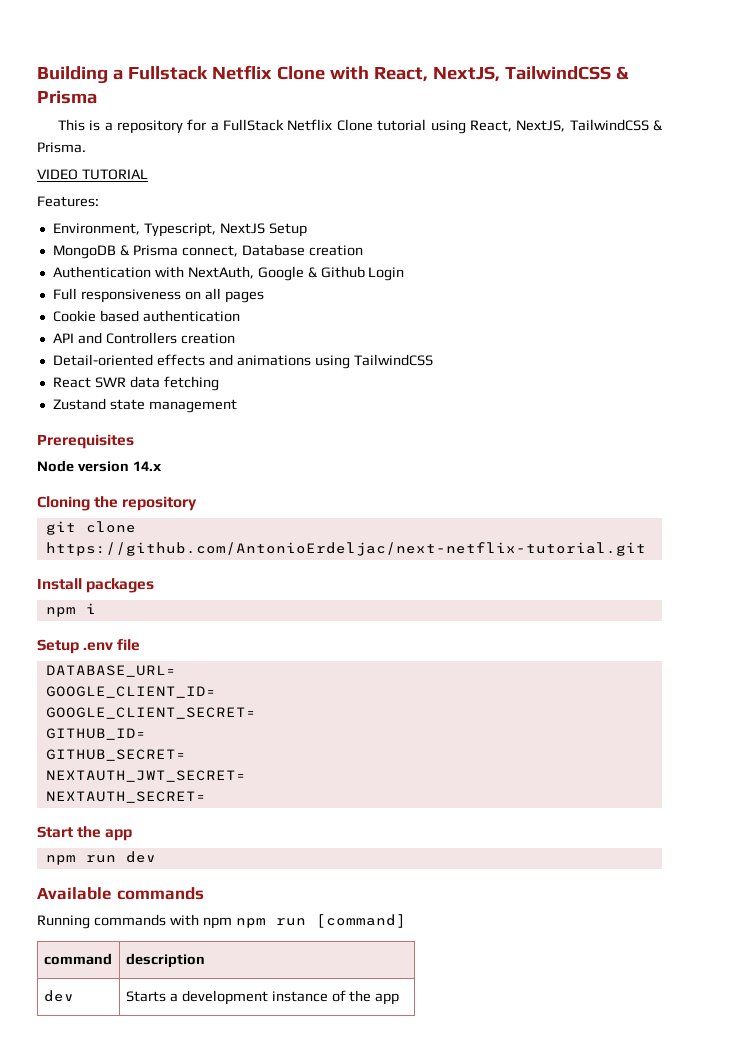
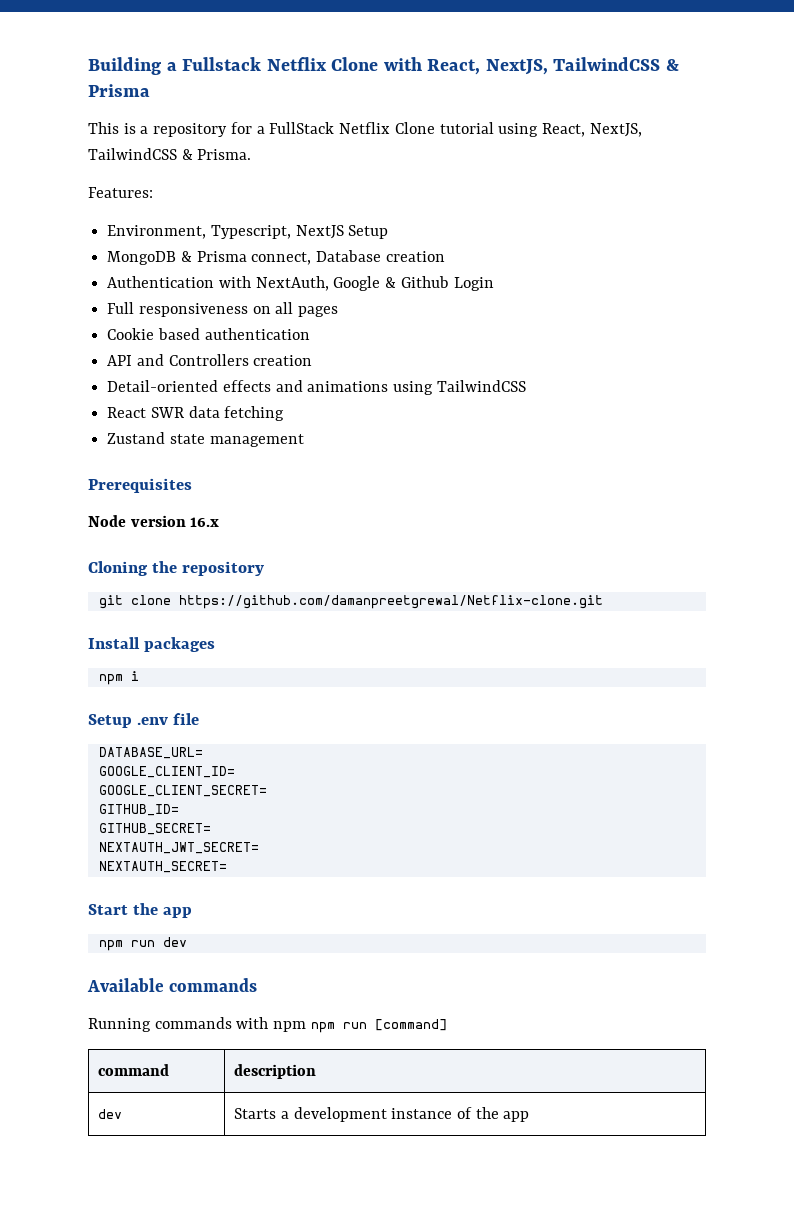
[37,169,148,180] // VIDEO TUTORIAL -> (252, 154) none
[132,461,162,471] 14.x -> [190,517,220,527] 16.x
[45,542,646,556] https://github.com/AntonioErdeljac/next-netflix-tutorial.git -> [178,595,603,609] https://github.com/damanpreetgrewal/Netflix-clone.git

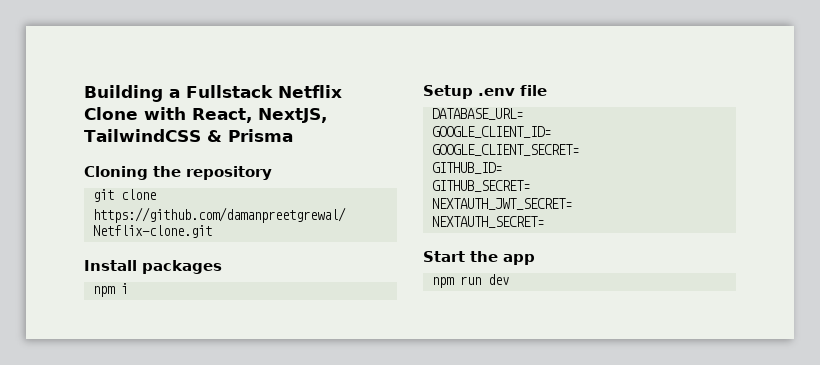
[88,122,642,137] [88,148,252,160] [88,187,153,198] [107,225,389,239] [107,250,445,265] [107,276,494,291] [107,302,339,317] [107,328,310,340] [107,354,313,366] [107,380,526,395] [107,406,285,421] [107,432,304,447] [88,478,192,493] [88,515,220,527] // This is a repository for a FullStack Netflix Clone tutorial using React, NextJS, TailwindCSS & Prisma. // Features: // Environment, Typescript, NextJS Setup // MongoDB & Prisma connect, Database creation // Authentication with NextAuth, Google & Github Login // Full responsiveness on all pages // Cookie based authentication // API and Controllers creation // Detail-oriented effects and animations using TailwindCSS // React SWR data fetching // Zustand state management // Prerequisites // Node version 16.x -> (293, 135) none
[87,978,258,992] [88,1017,447,1033] [98,1064,170,1076] [234,1064,317,1079] [98,1109,123,1119] [234,1107,530,1122] // Available commands // Running commands with npm npm run [command] // command | description // dev | Starts a development instance of the app -> (509, 279) none

